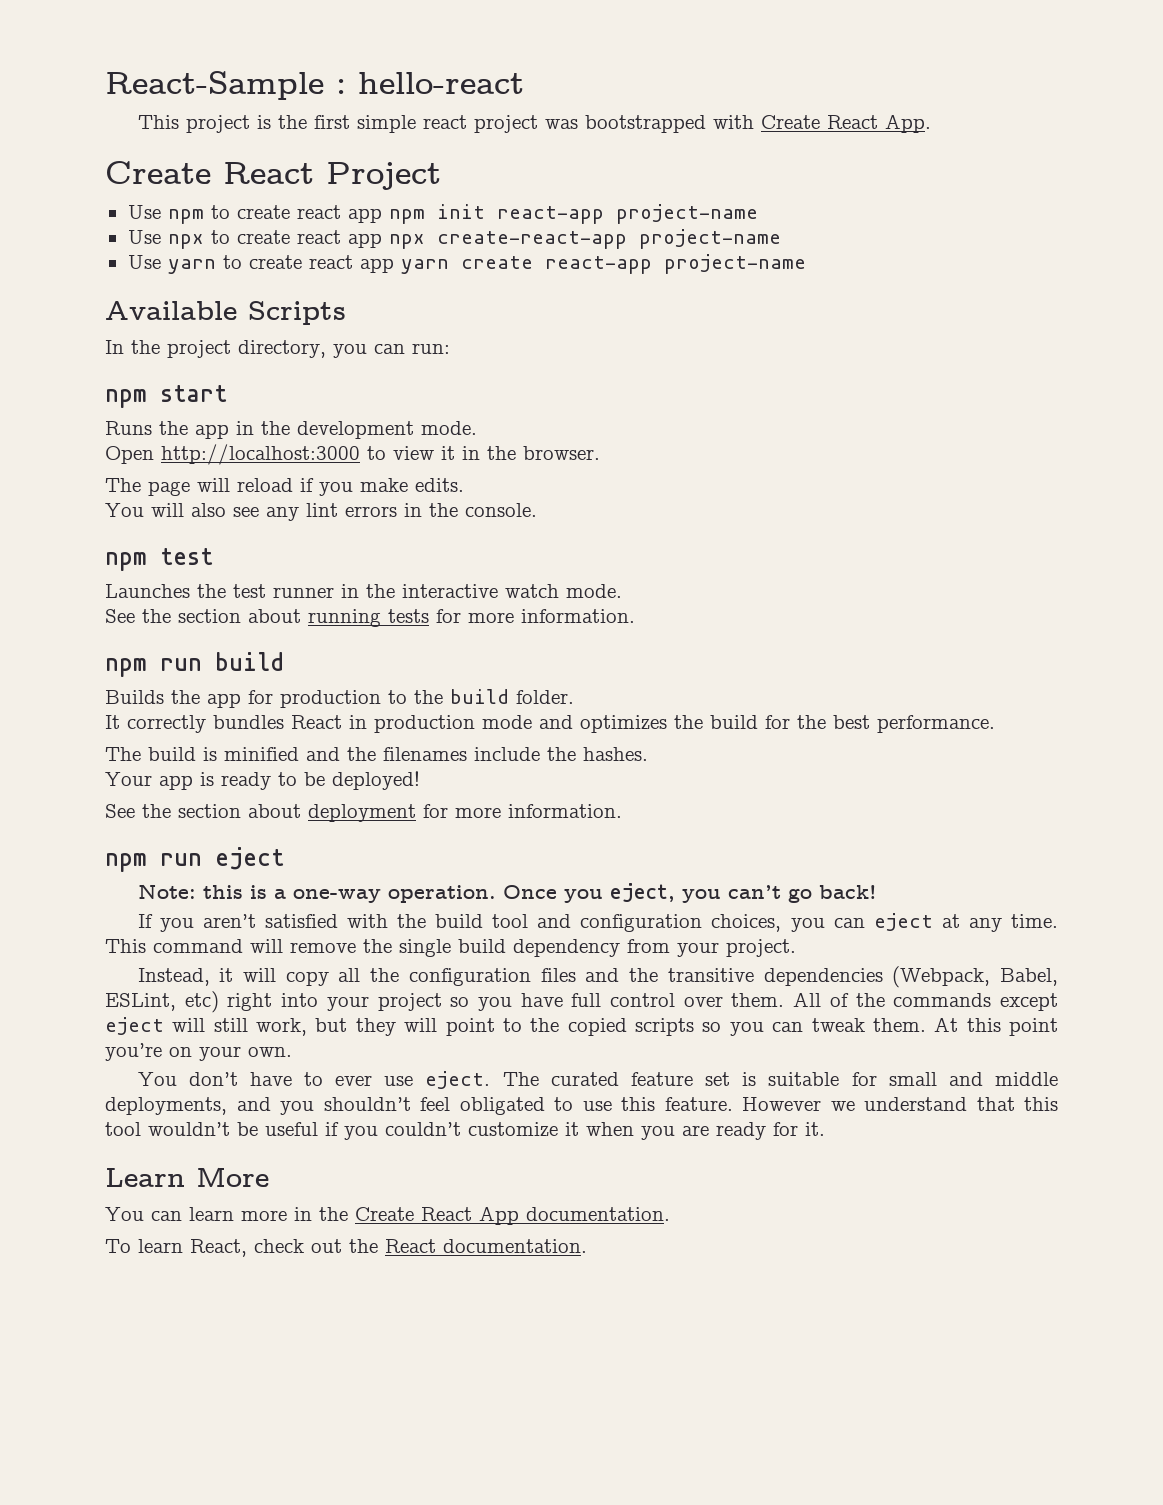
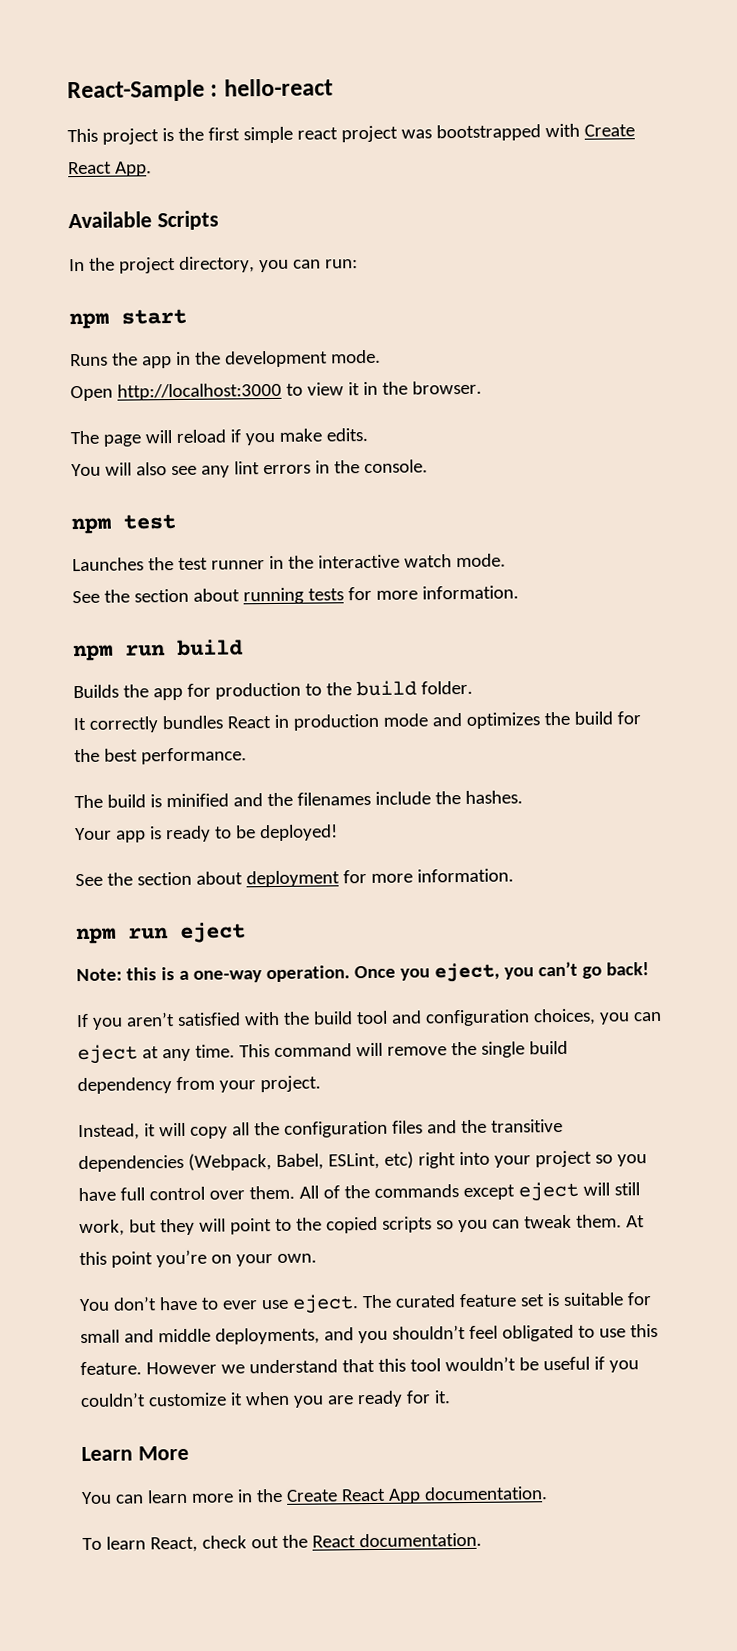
[105,161,441,190] [127,204,758,224] [127,229,781,249] [127,254,806,274] // Create React Project // Use npm to create react app npm init react-app project-name // Use npx to create react app npx create-react-app project-name // Use yarn to create react app yarn create react-app project-name -> (152, 169) none

